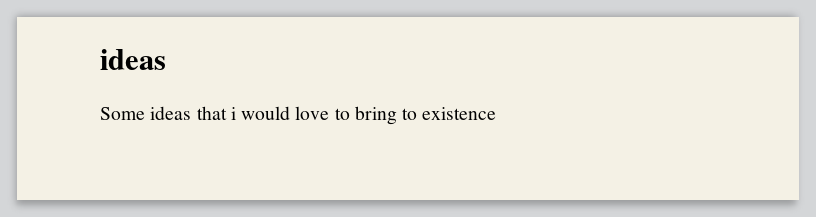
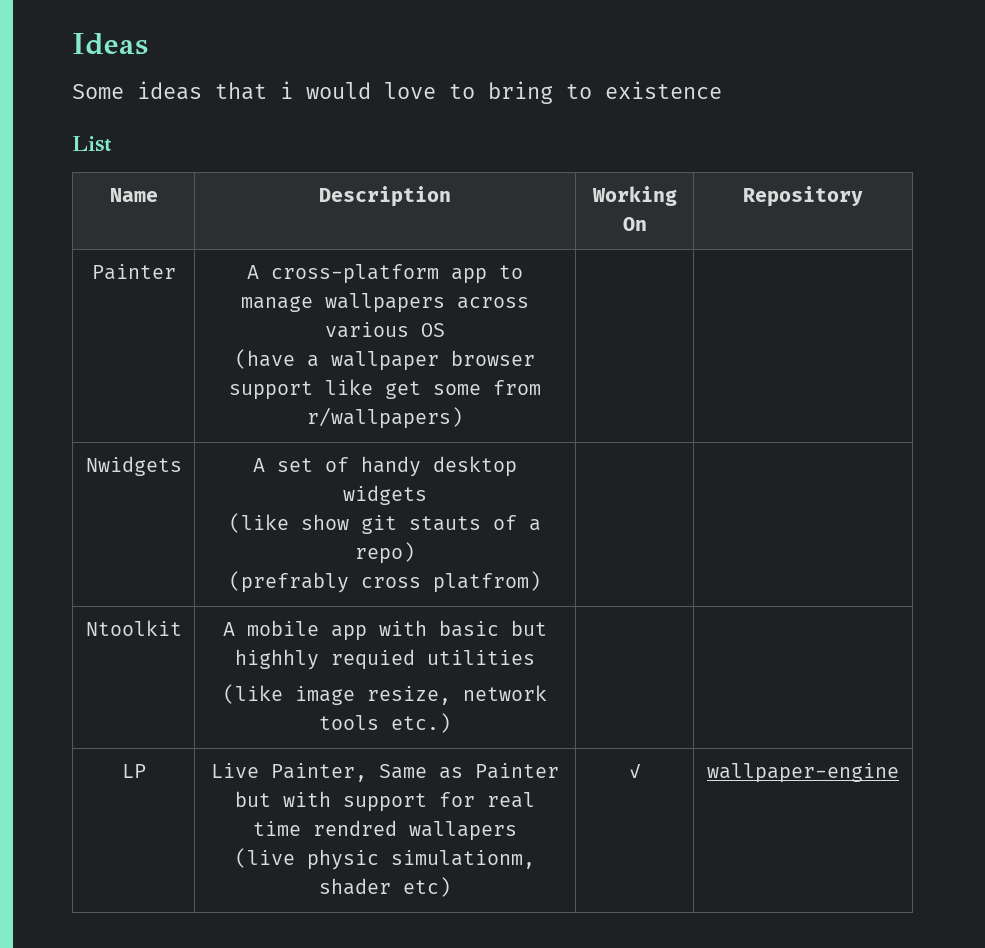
[100,49,166,70] ideas -> [72,33,148,55] Ideas
(497, 113) none -> [72,136,112,152] [109,188,158,202] [319,186,451,207] [591,186,677,206] [622,217,647,231] [743,186,863,207] [91,264,176,280] [247,264,523,284] [241,293,529,313] [325,322,445,338] [235,349,535,371] [229,379,541,400] [307,407,463,429] [85,456,182,476] [253,456,517,477] [343,485,427,505] [229,513,541,534] [355,542,415,564] [229,571,541,593] [85,620,182,636] [223,620,547,641] [235,649,535,670] [223,684,547,705] [319,713,451,733] [121,764,146,778] [211,763,559,782] [235,791,535,812] [253,820,517,841] [235,848,535,870] [319,877,451,897] [628,764,641,778] [707,763,899,783] // List // Name | Description | Working On | Repository // Painter | A cross-platform app to manage wallpapers across various OS // (have a wallpaper browser support like get some from r/wallpapers) | | // Nwidgets | A set of handy desktop widgets // (like show git stauts of a repo) // (prefrably cross platfrom) | | // Ntoolkit | A mobile app with basic but highhly requied utilities // (like image resize, network tools etc.) | | // LP | Live Painter, Same as Painter but with support for real time rendred wallapers // (live physic simulationm, shader etc) | ✓ | wallpaper-engine

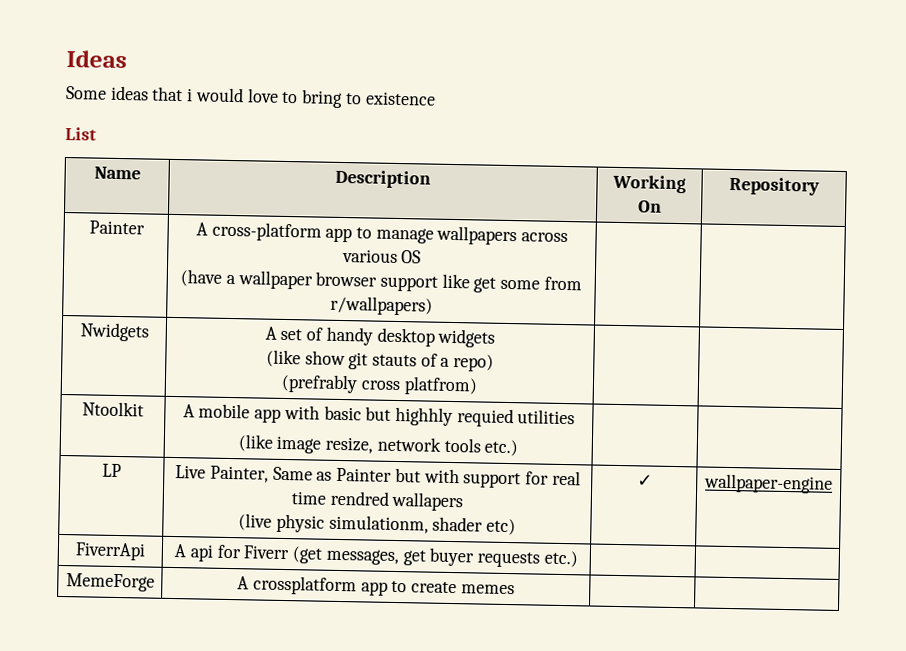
(899, 773) none -> [75,542,146,561] [174,544,578,568] [65,573,155,592] [237,575,515,596] // FiverrApi | A api for Fiverr (get messages, get buyer requests etc.) | | // MemeForge | A crossplatform app to create memes | |

